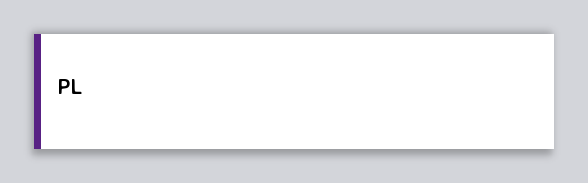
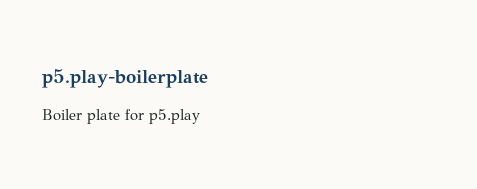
[57,79,82,94] PL -> [42,69,208,88] [42,109,200,124] p5.play-boilerplate // Boiler plate for p5.play

